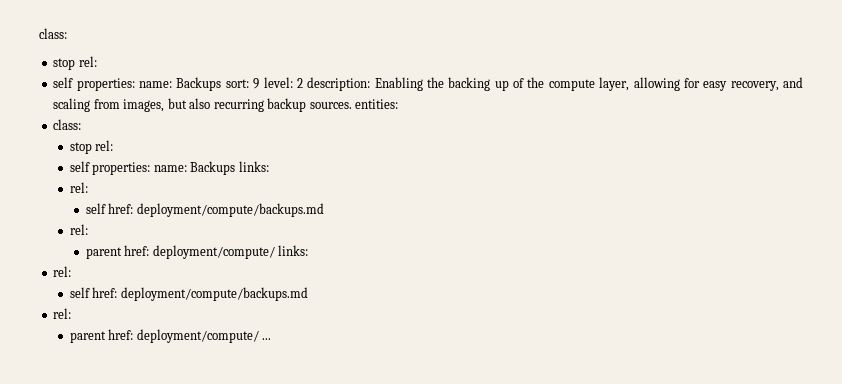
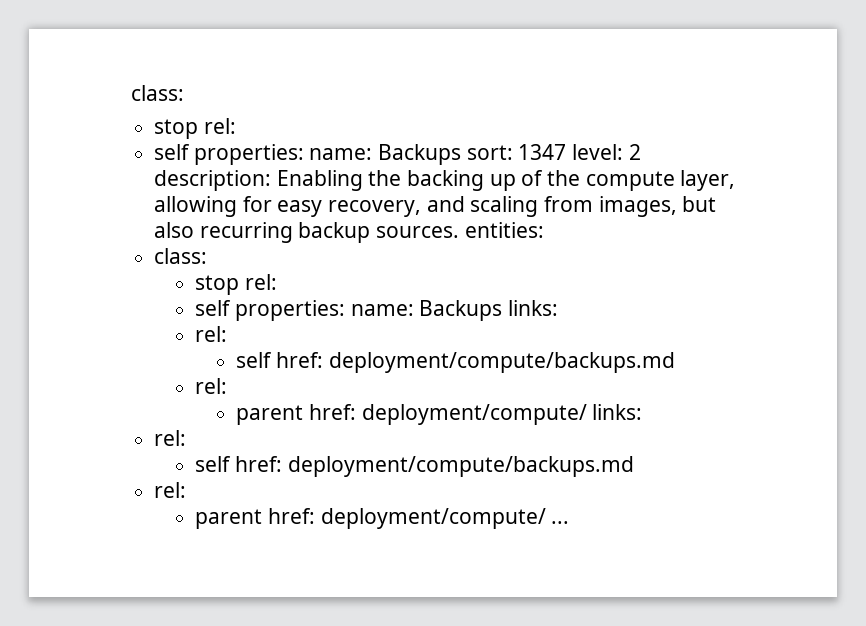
[253,78,260,89] 9 -> [518,144,567,160] 1347

